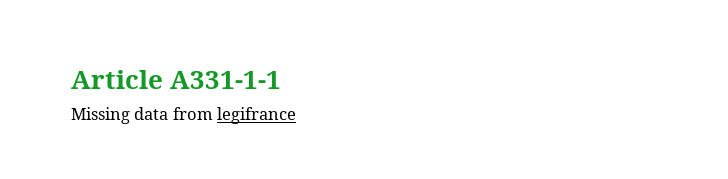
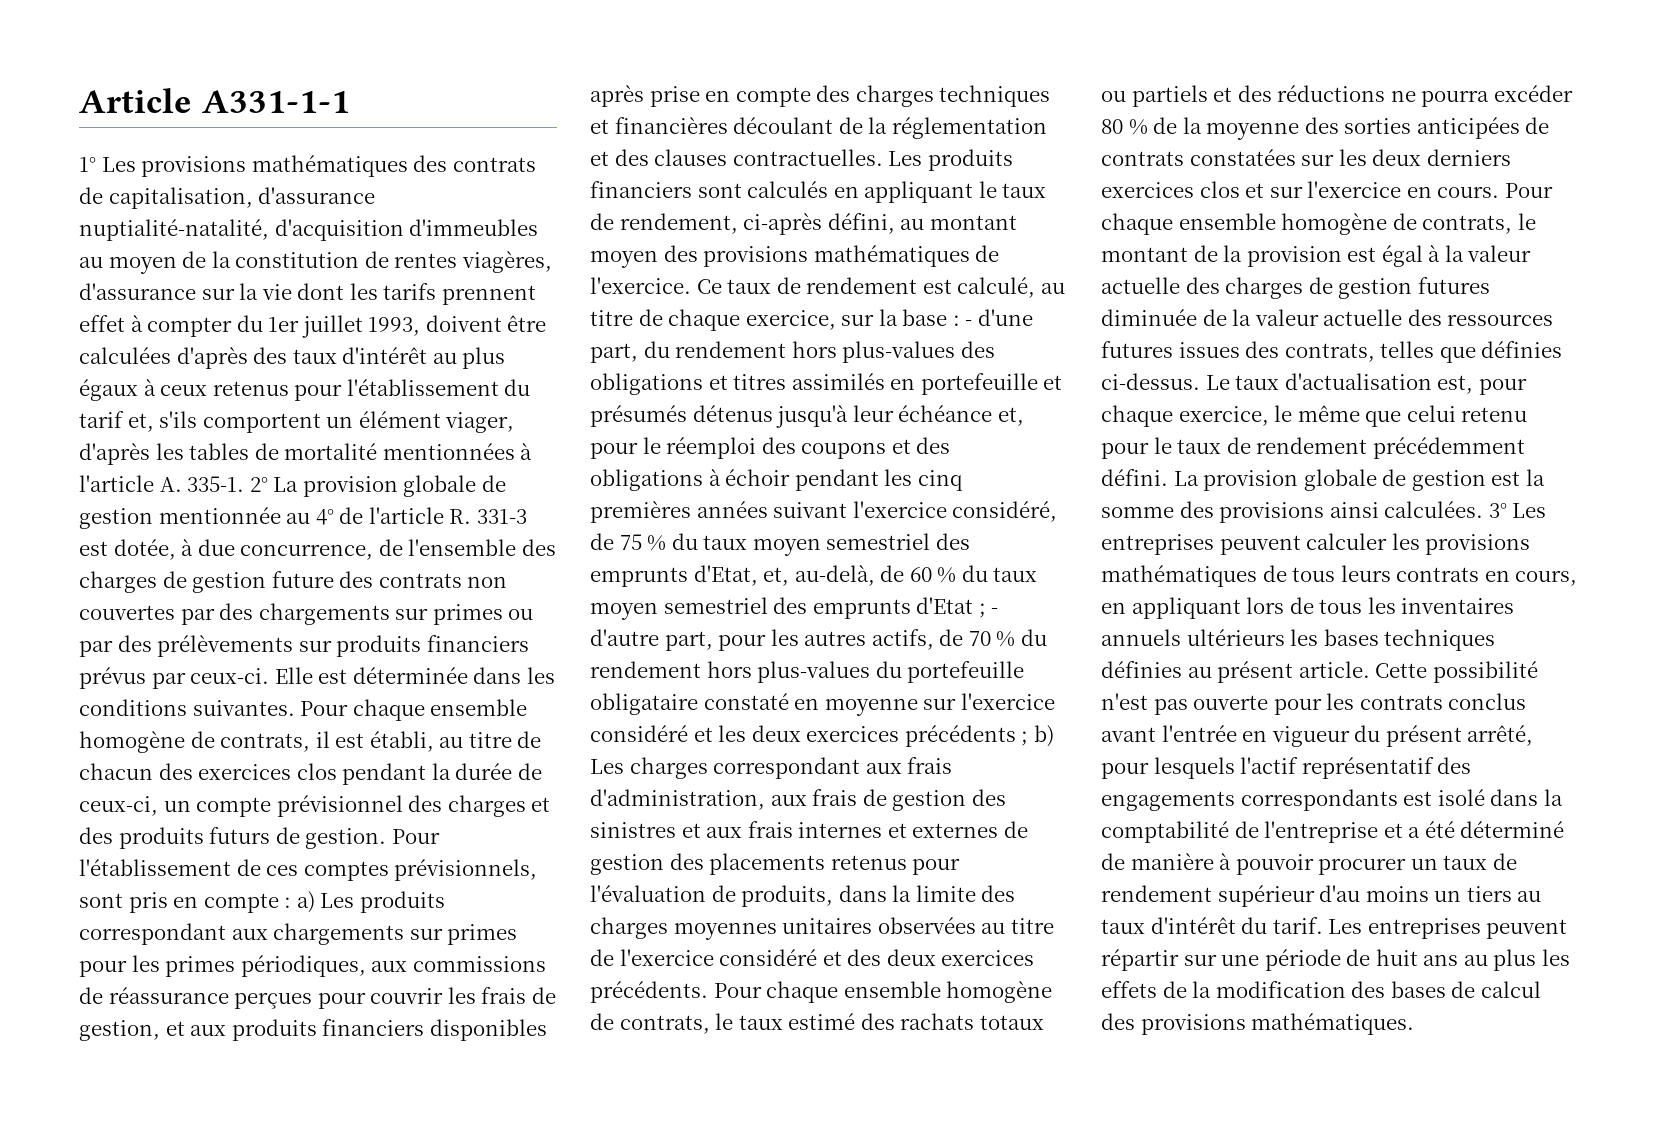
[71,107,297,124] Missing data from legifrance -> [79,155,536,177] [79,187,376,209] [79,219,539,241] [79,251,552,274] [79,283,536,305] [79,315,547,338] [79,347,506,369] [79,379,531,401] [79,411,515,433] [79,443,533,465] [79,475,506,497] [79,507,527,529] [79,539,556,560] [79,571,508,593] [79,603,534,625] [79,635,529,657] [79,667,555,689] [79,699,528,721] [79,731,542,753] [79,763,542,785] [79,795,551,817] [79,827,440,849] [79,859,538,881] [79,891,445,913] [79,923,518,945] [79,955,546,977] [79,987,556,1009] [79,1019,547,1041] [590,85,1051,107] [590,117,1047,139] [590,149,1013,171] [590,181,1047,203] [590,213,1017,235] [590,245,1000,268] [590,277,1065,298] [590,309,1033,331] [590,341,995,363] [590,373,1063,395] [590,405,1024,428] [590,437,951,459] [590,469,963,491] [590,501,1058,523] [590,533,970,556] [590,565,1038,587] [590,597,999,620] [590,629,1047,651] [590,661,1025,683] [590,693,1055,716] [590,725,1054,747] [590,757,953,779] [590,789,1006,811] [590,821,1028,838] [590,853,961,875] [590,885,1016,907] [590,917,1054,940] [590,949,1035,966] [590,981,1053,1003] [590,1013,1044,1034] [1101,85,1573,107] [1101,117,1550,140] [1101,149,1511,166] [1101,181,1553,198] [1101,213,1536,235] [1101,245,1532,267] [1101,277,1490,299] [1101,309,1554,326] [1101,341,1563,363] [1101,373,1527,395] [1101,405,1528,427] [1101,437,1525,459] [1101,469,1545,491] [1101,501,1547,523] [1101,533,1531,555] [1101,565,1578,587] [1101,597,1515,619] [1101,629,1496,651] [1101,661,1538,683] [1101,693,1527,715] [1101,725,1534,747] [1101,757,1472,779] [1101,789,1563,811] [1101,821,1565,843] [1101,853,1517,875] [1101,885,1542,907] [1101,917,1568,939] [1101,949,1570,971] [1101,981,1541,998] [1101,1013,1415,1035] 1° Les provisions mathématiques des contrats de capitalisation, d'assurance nuptialité-natalité, d'acquisition d'immeubles au moyen de la constitution de rentes viagères, d'assurance sur la vie dont les tarifs prennent effet à compter du 1er juillet 1993, doivent être calculées d'après des taux d'intérêt au plus égaux à ceux retenus pour l'établissement du tarif et, s'ils comportent un élément viager, d'après les tables de mortalité mentionnées à l'article A. 335-1. 2° La provision globale de gestion mentionnée au 4° de l'article R. 331-3 est dotée, à due concurrence, de l'ensemble des charges de gestion future des contrats non couvertes par des chargements sur primes ou par des prélèvements sur produits financiers prévus par ceux-ci. Elle est déterminée dans les conditions suivantes. Pour chaque ensemble homogène de contrats, il est établi, au titre de chacun des exercices clos pendant la durée de ceux-ci, un compte prévisionnel des charges et des produits futurs de gestion. Pour l'établissement de ces comptes prévisionnels, sont pris en compte : a) Les produits correspondant aux chargements sur primes pour les primes périodiques, aux commissions de réassurance perçues pour couvrir les frais de gestion, et aux produits financiers disponibles après prise en compte des charges techniques et financières découlant de la réglementation et des clauses contractuelles. Les produits financiers sont calculés en appliquant le taux de rendement, ci-après défini, au montant moyen des provisions mathématiques de l'exercice. Ce taux de rendement est calculé, au titre de chaque exercice, sur la base : - d'une part, du rendement hors plus-values des obligations et titres assimilés en portefeuille et présumés détenus jusqu'à leur échéance et, pour le réemploi des coupons et des obligations à échoir pendant les cinq premières années suivant l'exercice considéré, de 75 % du taux moyen semestriel des emprunts d'Etat, et, au-delà, de 60 % du taux moyen semestriel des emprunts d'Etat ; - d'autre part, pour les autres actifs, de 70 % du rendement hors plus-values du portefeuille obligataire constaté en moyenne sur l'exercice considéré et les deux exercices précédents ; b) Les charges correspondant aux frais d'administration, aux frais de gestion des sinistres et aux frais internes et externes de gestion des placements retenus pour l'évaluation de produits, dans la limite des charges moyennes unitaires observées au titre de l'exercice considéré et des deux exercices précédents. Pour chaque ensemble homogène de contrats, le taux estimé des rachats totaux ou partiels et des réductions ne pourra excéder 80 % de la moyenne des sorties anticipées de contrats constatées sur les deux derniers exercices clos et sur l'exercice en cours. Pour chaque ensemble homogène de contrats, le montant de la provision est égal à la valeur actuelle des charges de gestion futures diminuée de la valeur actuelle des ressources futures issues des contrats, telles que définies ci-dessus. Le taux d'actualisation est, pour chaque exercice, le même que celui retenu pour le taux de rendement précédemment défini. La provision globale de gestion est la somme des provisions ainsi calculées. 3° Les entreprises peuvent calculer les provisions mathématiques de tous leurs contrats en cours, en appliquant lors de tous les inventaires annuels ultérieurs les bases techniques définies au présent article. Cette possibilité n'est pas ouverte pour les contrats conclus avant l'entrée en vigueur du présent arrêté, pour lesquels l'actif représentatif des engagements correspondants est isolé dans la comptabilité de l'entreprise et a été déterminé de manière à pouvoir procurer un taux de rendement supérieur d'au moins un tiers au taux d'intérêt du tarif. Les entreprises peuvent répartir sur une période de huit ans au plus les effets de la modification des bases de calcul des provisions mathématiques.

